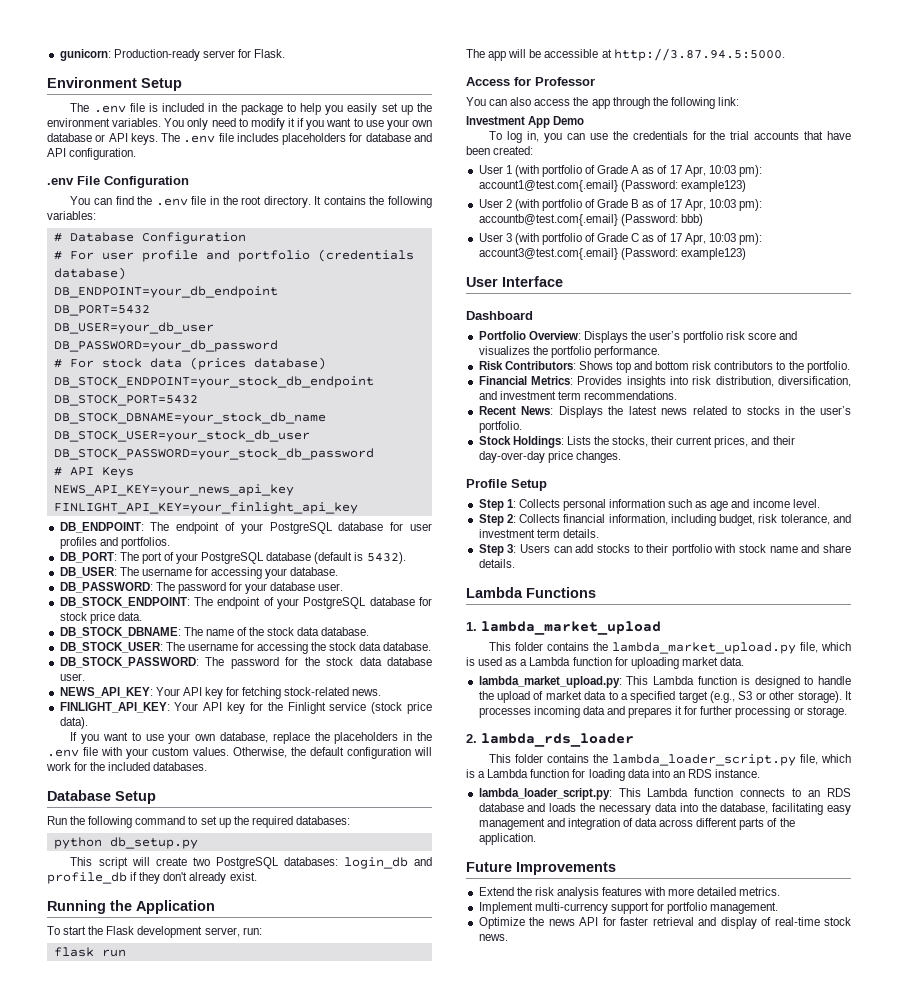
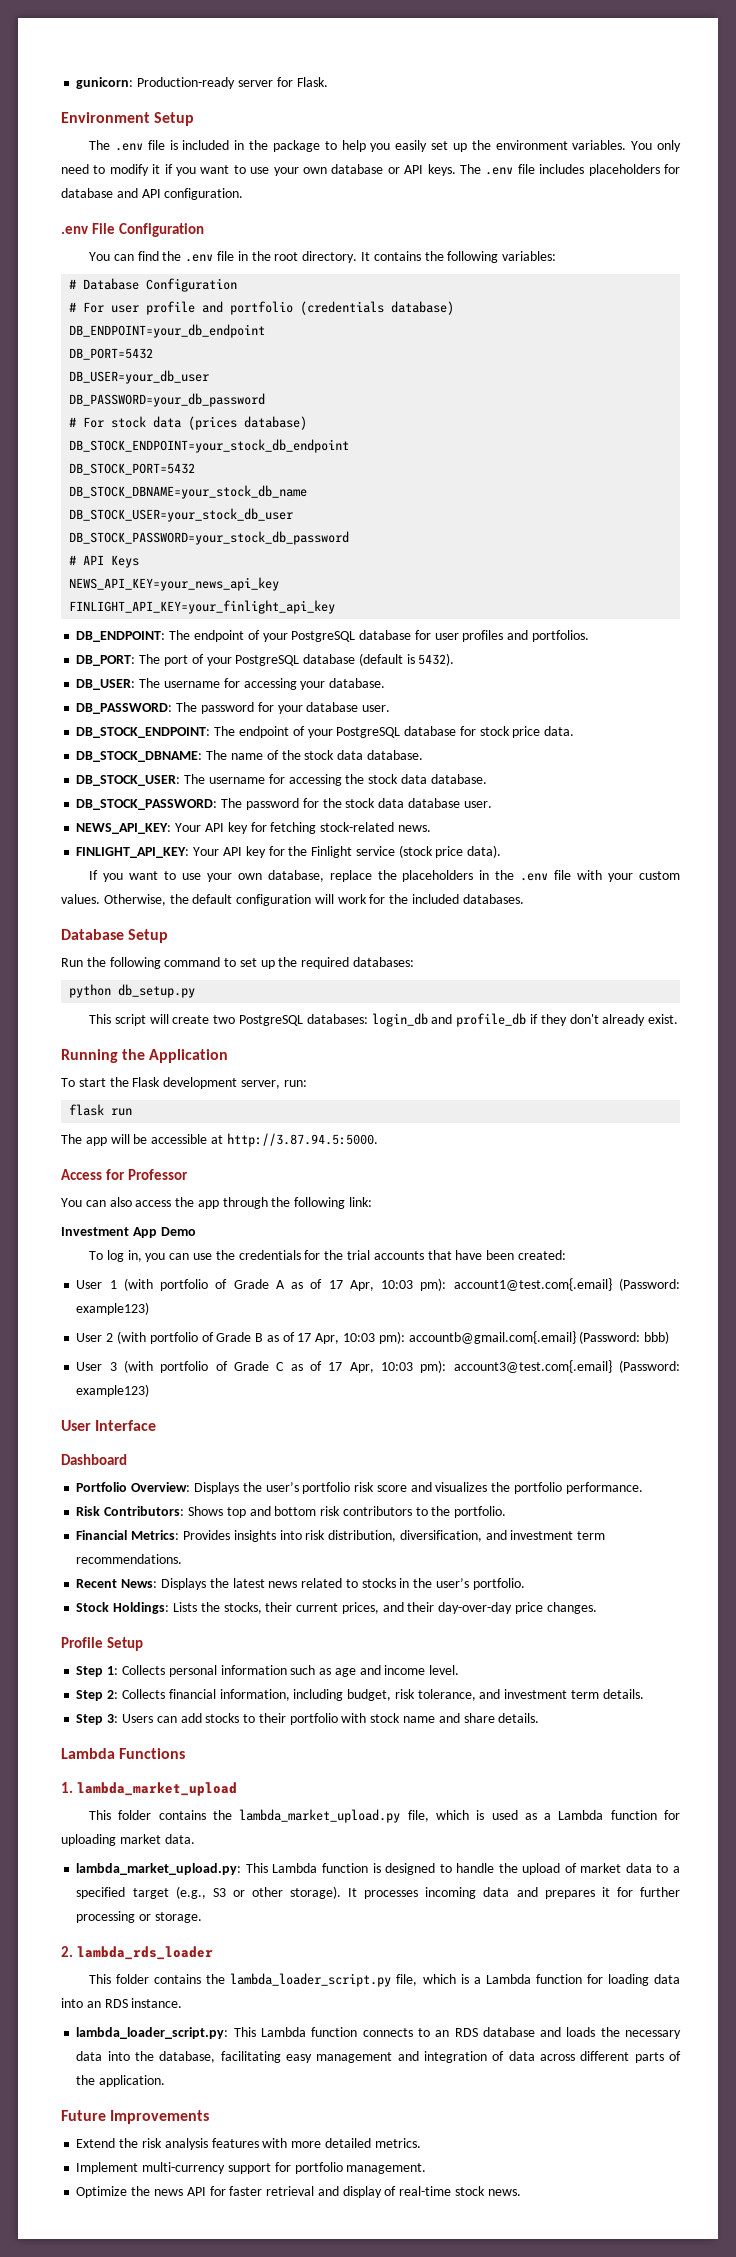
[478,214,618,226] accountb@test.com{.email} -> [408,1331,576,1344] accountb@gmail.com{.email}

